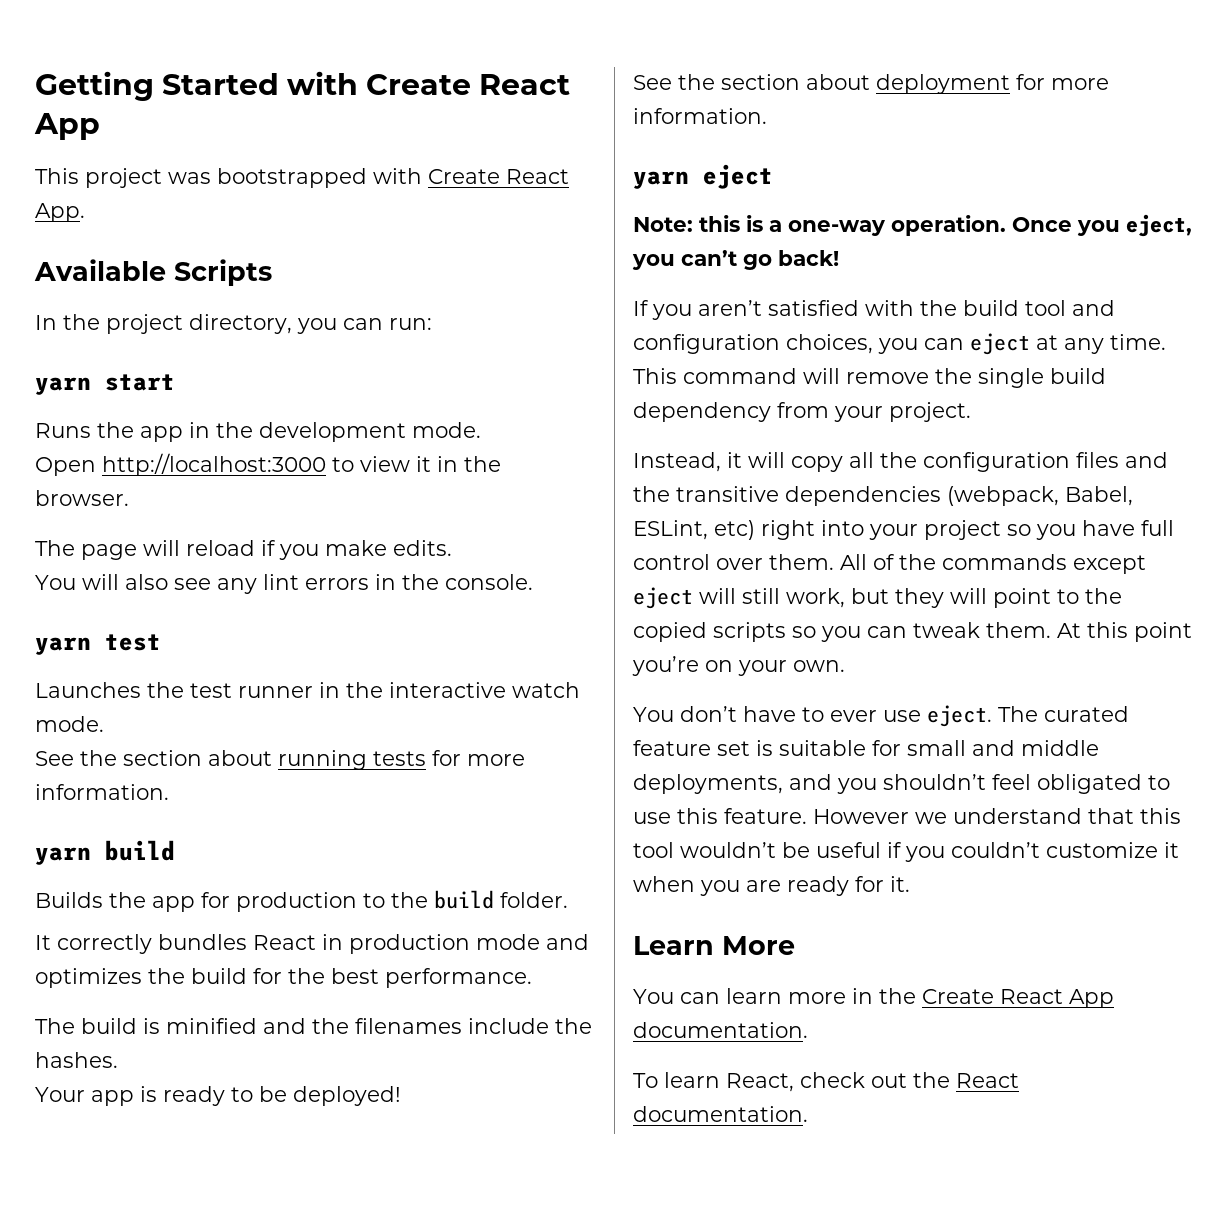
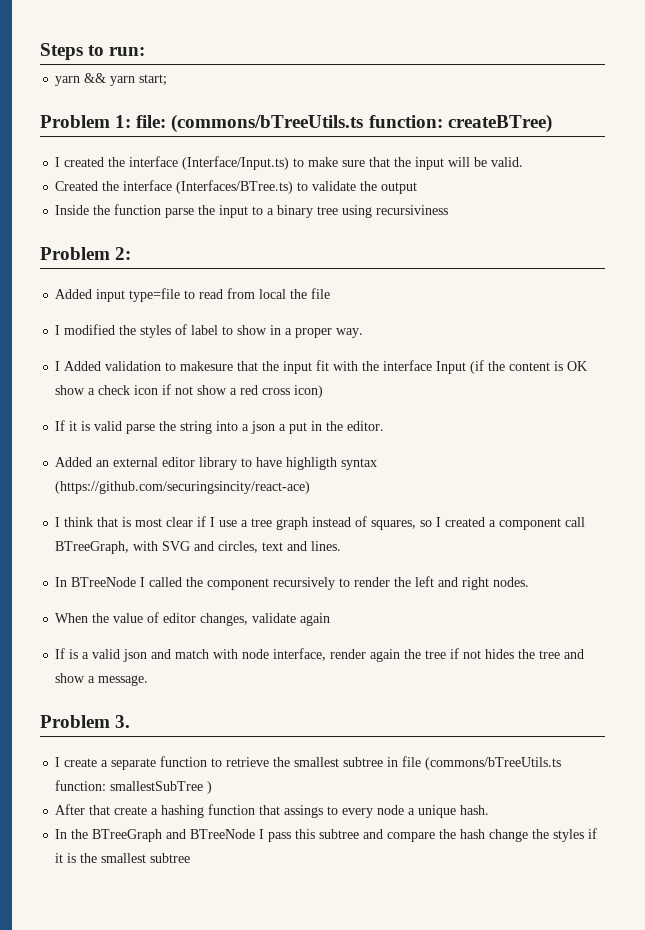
[35,71,571,101] [34,113,100,140] [35,168,569,188] [35,203,85,222] [34,259,272,286] [35,314,432,334] [35,374,175,395] [35,422,481,442] [35,453,501,476] [35,490,129,506] [35,540,452,560] [35,574,533,594] [35,634,161,655] [35,682,580,698] [35,716,104,732] [35,750,525,770] [35,784,169,800] [35,840,175,865] [35,890,568,912] [35,934,589,954] [35,968,532,988] [35,1018,592,1034] [35,1052,118,1068] [35,1086,401,1106] [633,74,1109,94] [633,108,767,124] [633,164,773,189] [633,214,1192,237] [632,250,839,270] [633,300,1115,320] [633,333,1166,355] [633,368,1106,388] [633,402,971,422] [633,452,1168,472] [633,486,1133,506] [633,520,1174,540] [633,554,1146,574] [633,587,1122,609] [633,622,1192,642] [632,656,845,676] [633,705,1129,727] [633,740,1099,756] [633,774,1170,794] [633,808,1181,824] [633,842,1179,862] [633,876,910,896] [633,936,795,955] [633,988,1114,1008] [633,1022,808,1038] [633,1072,1019,1092] [633,1106,808,1122] Getting Started with Create React App // This project was bootstrapped with Create React App. // Available Scripts // In the project directory, you can run: // yarn start // Runs the app in the development mode. // Open http://localhost:3000 to view it in the browser. // The page will reload if you make edits. // You will also see any lint errors in the console. // yarn test // Launches the test runner in the interactive watch mode. // See the section about running tests for more information. // yarn build // Builds the app for production to the build folder. // It correctly bundles React in production mode and optimizes the build for the best performance. // The build is minified and the filenames include the hashes. // Your app is ready to be deployed! // See the section about deployment for more information. // yarn eject // Note: this is a one-way operation. Once you eject, you can’t go back! // If you aren’t satisfied with the build tool and configuration choices, you can eject at any time. This command will remove the single build dependency from your project. // Instead, it will copy all the configuration files and the transitive dependencies (webpack, Babel, ESLint, etc) right into your project so you have full control over them. All of the commands except eject will still work, but they will point to the copied scripts so you can tweak them. At this point you’re on your own. // You don’t have to ever use eject. The curated feature set is suitable for small and middle deployments, and you shouldn’t feel obligated to use this feature. However we understand that this tool wouldn’t be useful if you couldn’t customize it when you are ready for it. // Learn More // You can learn more in the Create React App documentation. // To learn React, check out the React documentation. -> [40,43,146,60] [55,73,168,86] [40,114,552,133] [55,156,524,170] [55,180,418,194] [55,204,449,218] [40,247,132,260] [55,288,331,302] [55,324,364,338] [55,360,588,374] [55,384,324,398] [55,420,385,434] [55,457,378,470] [55,481,311,494] [55,516,586,530] [55,541,342,554] [55,576,530,590] [55,612,331,626] [55,648,585,662] [55,673,149,686] [40,715,131,728] [55,756,562,770] [55,780,213,794] [55,804,490,818] [55,828,598,842] [55,853,191,863] Steps to run: // yarn && yarn start; // Problem 1: file: (commons/bTreeUtils.ts function: createBTree) // I created the interface (Interface/Input.ts) to make sure that the input will be valid. // Created the interface (Interfaces/BTree.ts) to validate the output // Inside the function parse the input to a binary tree using recursiviness // Problem 2: // Added input type=file to read from local the file // I modified the styles of label to show in a proper way. // I Added validation to makesure that the input fit with the interface Input (if the content is OK show a check icon if not show a red cross icon) // If it is valid parse the string into a json a put in the editor. // Added an external editor library to have highligth syntax (https://github.com/securingsincity/react-ace) // I think that is most clear if I use a tree graph instead of squares, so I created a component call BTreeGraph, with SVG and circles, text and lines. // In BTreeNode I called the component recursively to render the left and right nodes. // When the value of editor changes, validate again // If is a valid json and match with node interface, render again the tree if not hides the tree and show a message. // Problem 3. // I create a separate function to retrieve the smallest subtree in file (commons/bTreeUtils.ts function: smallestSubTree ) // After that create a hashing function that assings to every node a unique hash. // In the BTreeGraph and BTreeNode I pass this subtree and compare the hash change the styles if it is the smallest subtree

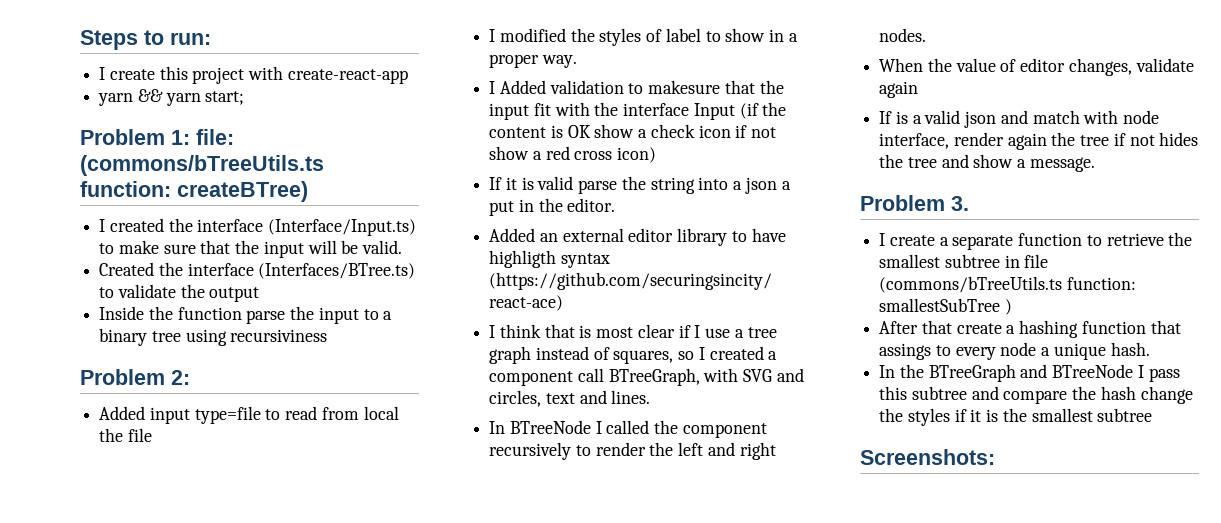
(146, 51) none -> [99,66,408,84] // I create this project with create-react-app
(191, 858) none -> [860,449,995,465] // Screenshots:

